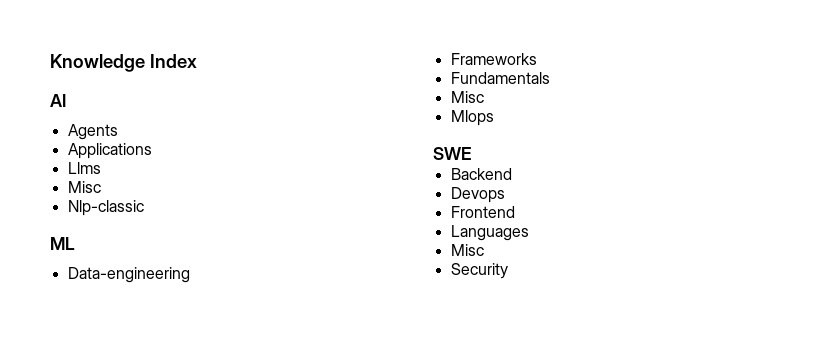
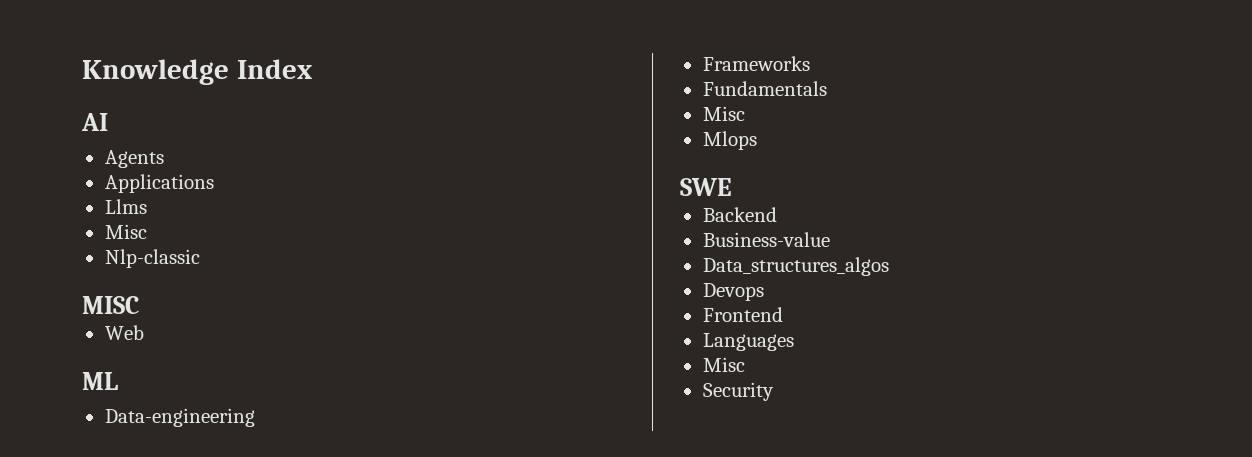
(144, 208) none -> [82,296,139,314] [104,325,144,340] // MISC // Web
(512, 174) none -> [702,232,830,247] [702,257,889,276] // Business-value // Data_structures_algos

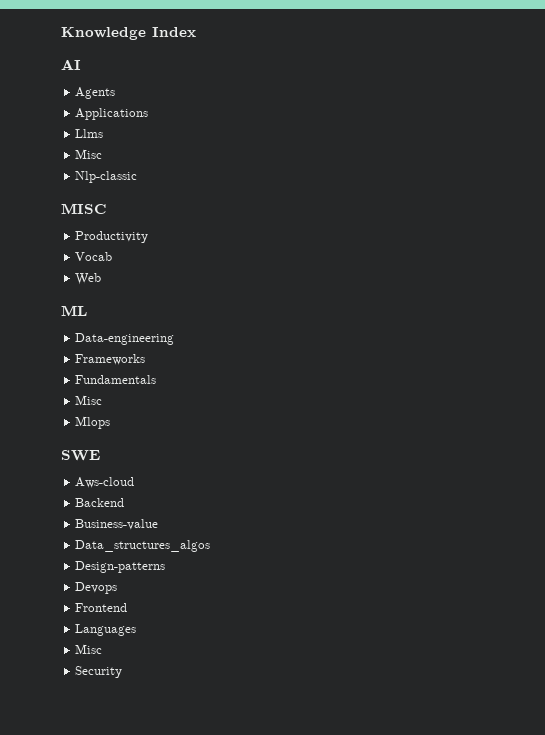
(139, 305) none -> [75,231,149,243] [75,252,113,261] // Productivity // Vocab
(732, 187) none -> [75,477,135,488] // Aws-cloud
(889, 266) none -> [75,561,166,573] // Design-patterns

